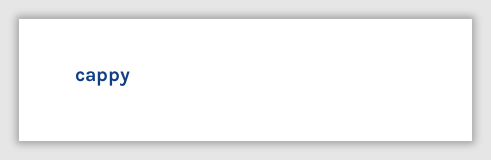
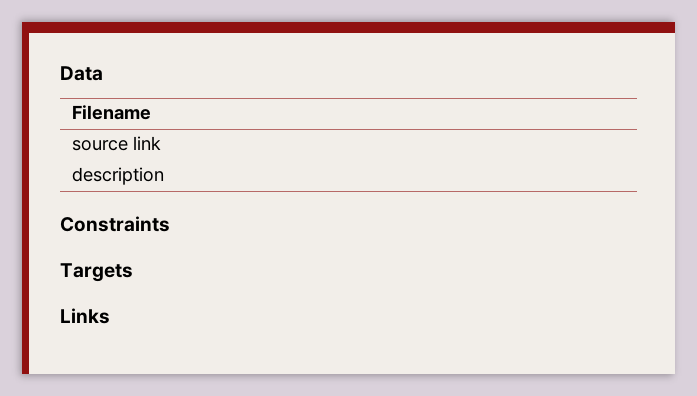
[75,71,130,86] cappy -> [60,66,103,81] [71,105,151,120] [71,136,161,151] [71,167,164,185] [60,216,170,232] [60,263,133,282] [60,308,110,324] Data // Filename // source link // description // Constraints // Targets // Links

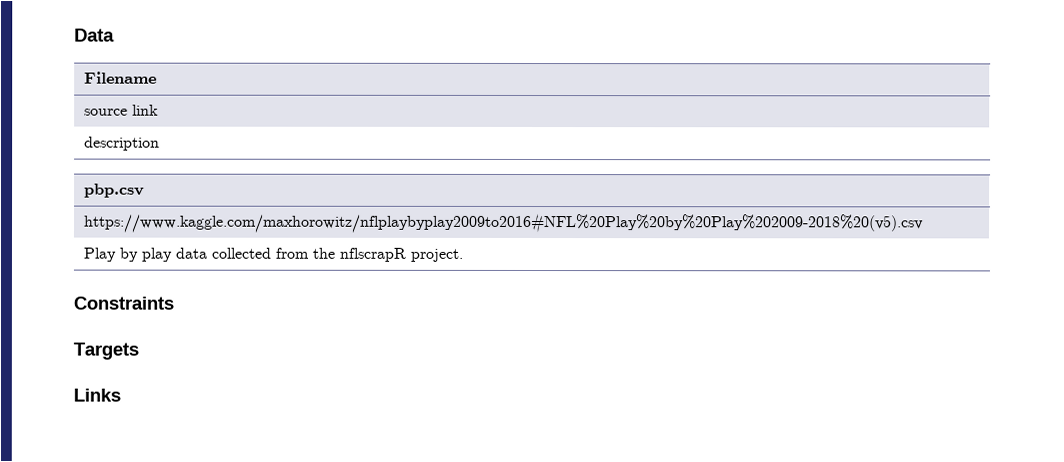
(164, 176) none -> [84,183,146,198] [83,212,925,234] [83,247,464,262] // pbp.csv // https://www.kaggle.com/maxhorowitz/nflplaybyplay2009to2016#NFL%20Play%20by%20Play%202009-2018%20(v5).csv // Play by play data collected from the nflscrapR project.

